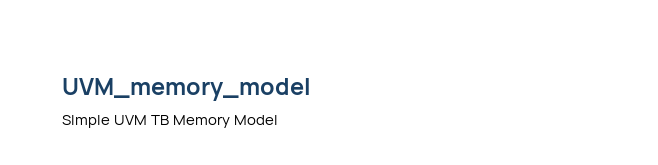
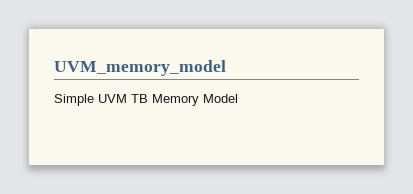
[62,115,110,128] SImple -> [54,94,94,106] Simple

